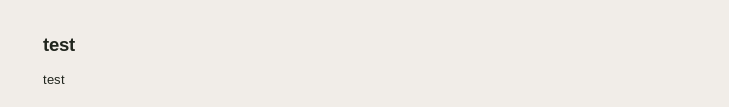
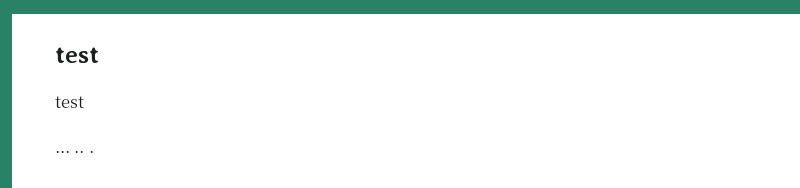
(65, 79) none -> [55,150,94,153] // ... .. .

